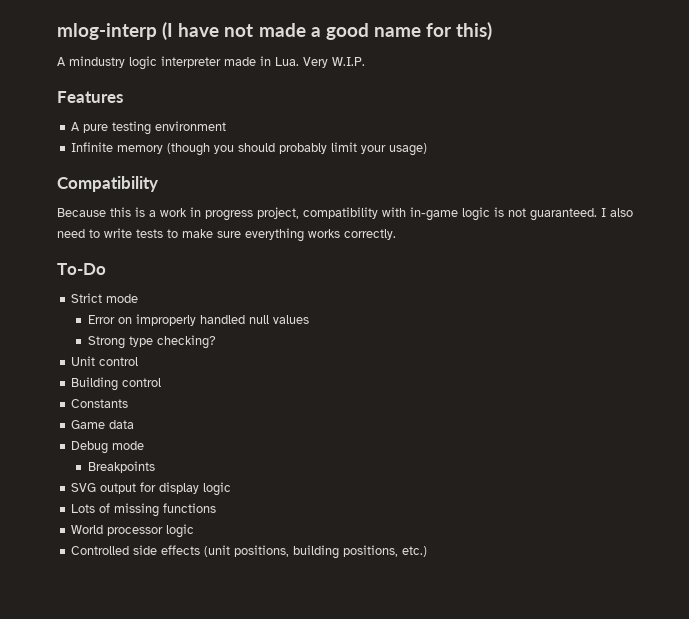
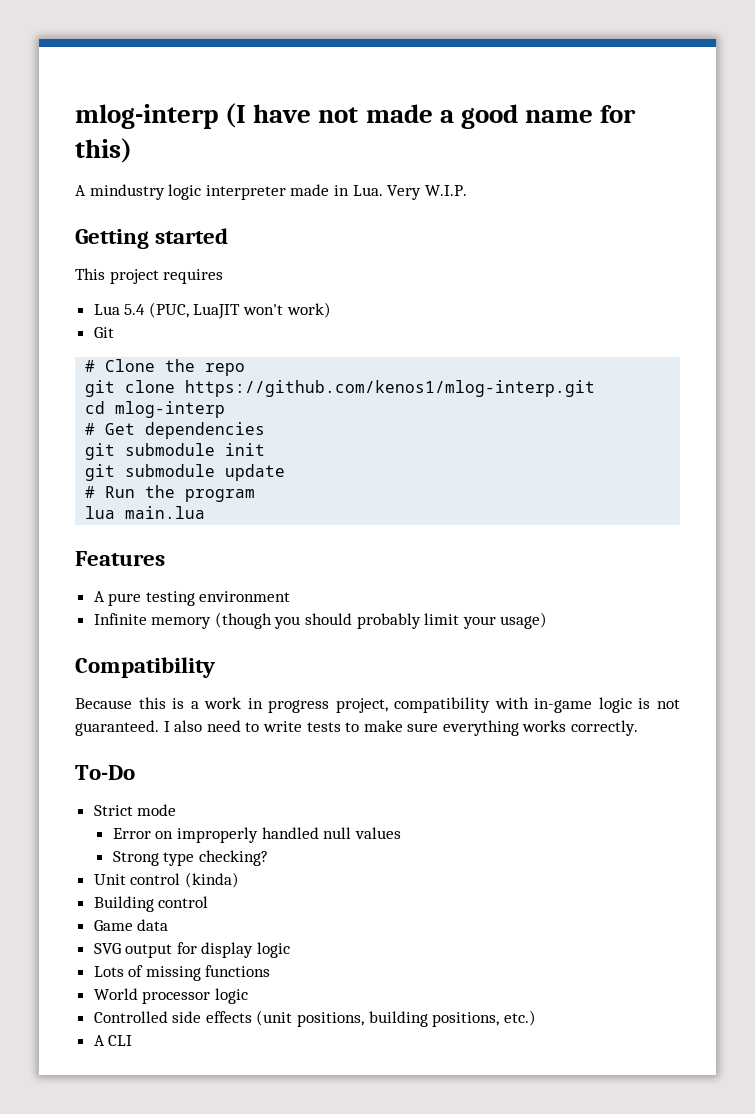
(365, 61) none -> [75,228,229,249] [75,268,224,284] [93,302,331,319] [93,327,114,338] [85,359,246,376] [85,380,596,397] [85,401,226,418] [85,422,266,439] [85,443,266,460] [85,464,286,481] [85,485,256,502] [85,506,206,519] // Getting started // This project requires // Lua 5.4 (PUC, LuaJIT won't work) // Git // # Clone the repo // git clone https://github.com/kenos1/mlog-interp.git // cd mlog-interp // # Get dependencies // git submodule init // git submodule update // # Run the program // lua main.lua
(139, 361) none -> [184,872,239,888] (kinda)
[71,399,129,408] // Constants -> (209, 902) none
[71,441,145,454] [87,461,155,473] // Debug mode // Breakpoints -> (169, 925) none
(428, 551) none -> [93,1035,133,1046] // A CLI

